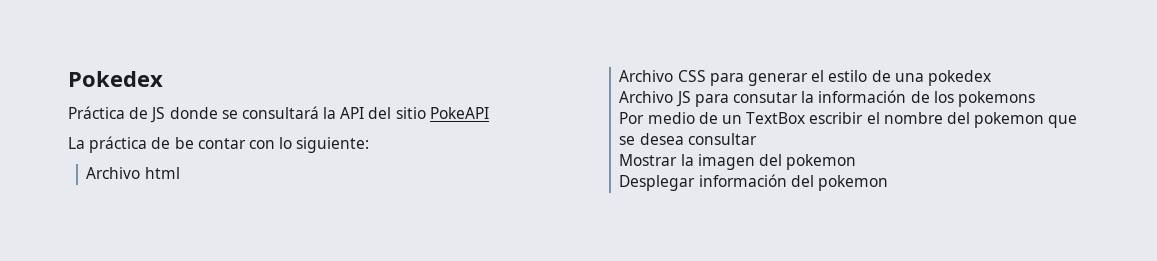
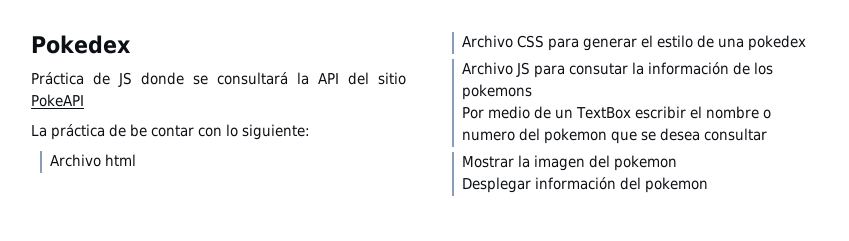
(943, 118) none -> [763,109,772,119] [462,131,516,141] o numero

